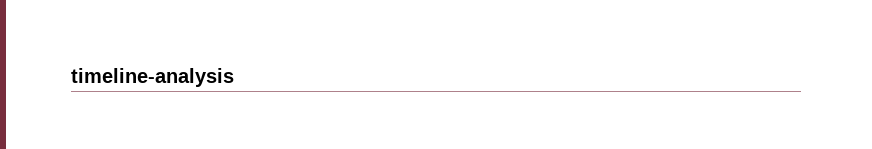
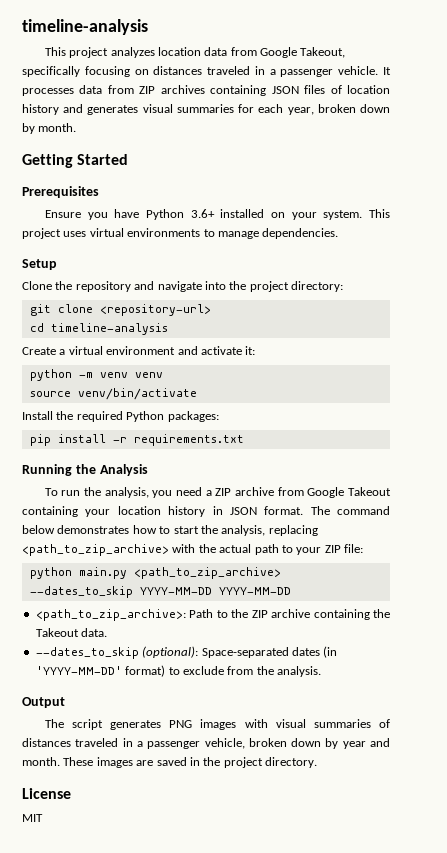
[71,68,234,87] timeline-analysis -> [22,19,148,35] [44,47,346,58] [22,66,391,77] [22,85,391,96] [22,104,391,115] [22,123,77,134] [22,154,129,168] [22,186,99,198] [44,209,391,220] [22,228,339,239] [22,259,57,270] [22,281,343,292] [29,304,211,316] [29,323,168,335] [22,346,256,355] [29,369,163,381] [29,388,197,400] [22,411,219,422] [29,434,244,446] [22,464,148,476] [44,487,391,498] [22,506,390,517] [22,525,318,536] [22,544,363,556] [29,567,281,579] [29,586,291,598] [35,609,391,621] [35,628,108,637] [35,646,338,659] [35,665,321,677] [22,697,65,708] [44,719,390,730] [22,738,391,749] [22,757,317,768] [22,788,71,799] [22,814,43,822] timeline-analysis // This project analyzes location data from Google Takeout, specifically focusing on distances traveled in a passenger vehicle. It processes data from ZIP archives containing JSON files of location history and generates visual summaries for each year, broken down by month. // Getting Started // Prerequisites // Ensure you have Python 3.6+ installed on your system. This project uses virtual environments to manage dependencies. // Setup // Clone the repository and navigate into the project directory: // git clone <repository-url> // cd timeline-analysis // Create a virtual environment and activate it: // python -m venv venv // source venv/bin/activate // Install the required Python packages: // pip install -r requirements.txt // Running the Analysis // To run the analysis, you need a ZIP archive from Google Takeout containing your location history in JSON format. The command below demonstrates how to start the analysis, replacing <path_to_zip_archive> with the actual path to your ZIP file: // python main.py <path_to_zip_archive> --dates_to_skip YYYY-MM-DD YYYY-MM-DD // <path_to_zip_archive>: Path to the ZIP archive containing the Takeout data. // --dates_to_skip (optional): Space-separated dates (in 'YYYY-MM-DD' format) to exclude from the analysis. // Output // The script generates PNG images with visual summaries of distances traveled in a passenger vehicle, broken down by year and month. These images are saved in the project directory. // License // MIT

